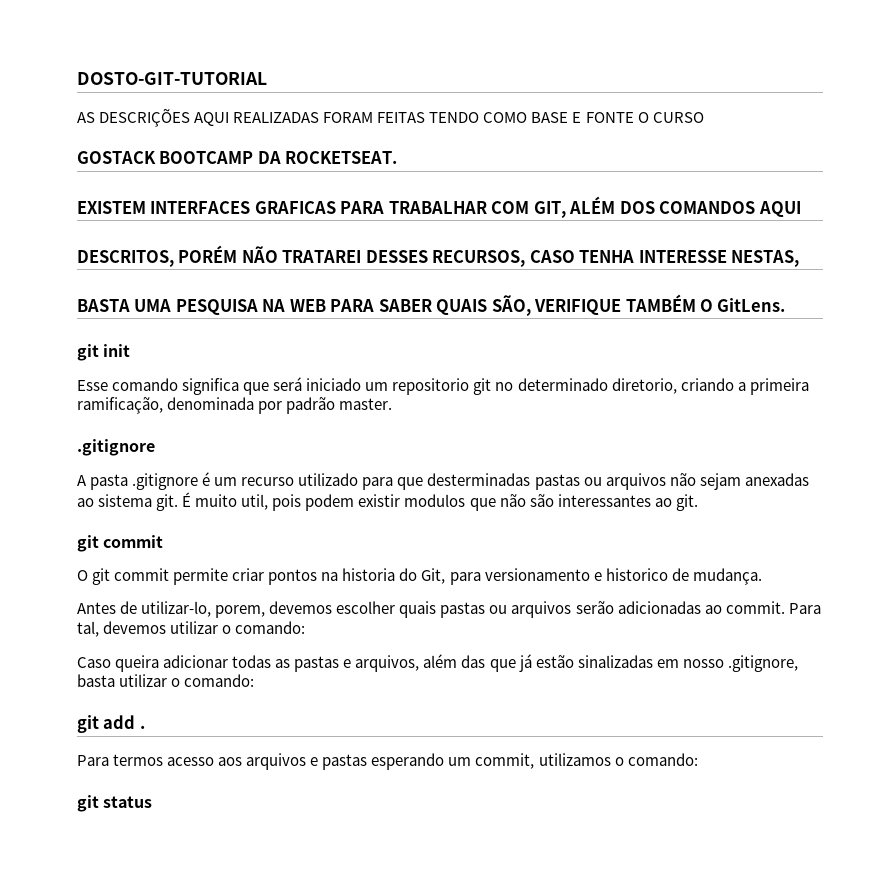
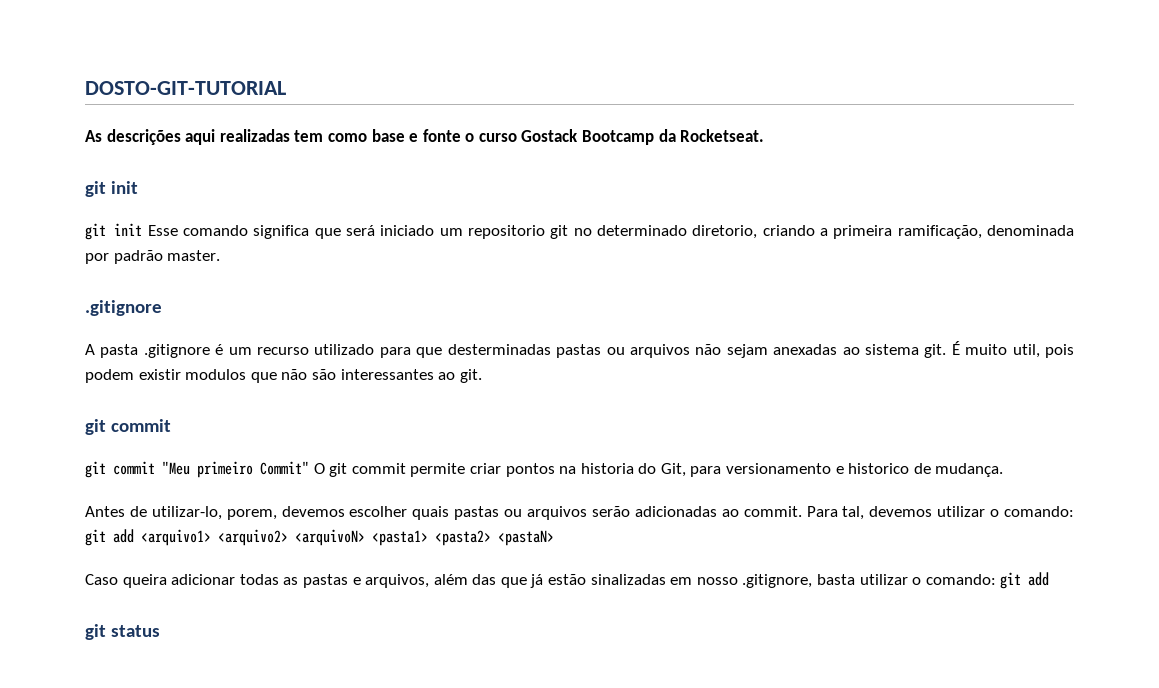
[77,109,704,127] [77,151,398,164] [77,196,801,218] [77,245,800,267] [77,294,786,316] AS DESCRIÇÕES AQUI REALIZADAS FORAM FEITAS TENDO COMO BASE E FONTE O CURSO // GOSTACK BOOTCAMP DA ROCKETSEAT. // EXISTEM INTERFACES GRAFICAS PARA TRABALHAR COM GIT, ALÉM DOS COMANDOS AQUI // DESCRITOS, PORÉM NÃO TRATAREI DESSES RECURSOS, CASO TENHA INTERESSE NESTAS, // BASTA UMA PESQUISA NA WEB PARA SABER QUAIS SÃO, VERIFIQUE TAMBÉM O GitLens. -> [85,129,765,145] As descrições aqui realizadas tem como base e fonte o curso Gostack Bootcamp da Rocketseat.
(131, 350) none -> [85,223,143,240] git init
(164, 541) none -> [85,461,309,478] git commit "Meu primeiro Commit"
(306, 627) none -> [85,529,554,546] git add <arquivo1> <arquivo2> <arquivoN> <pasta1> <pasta2> <pastaN>
[77,715,145,733] [77,753,698,770] // git add . // Para termos acesso aos arquivos e pastas esperando um commit, utilizamos o comando: -> [1000,572,1050,589] git add

